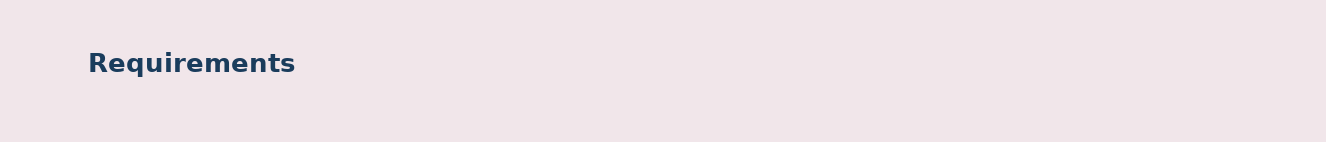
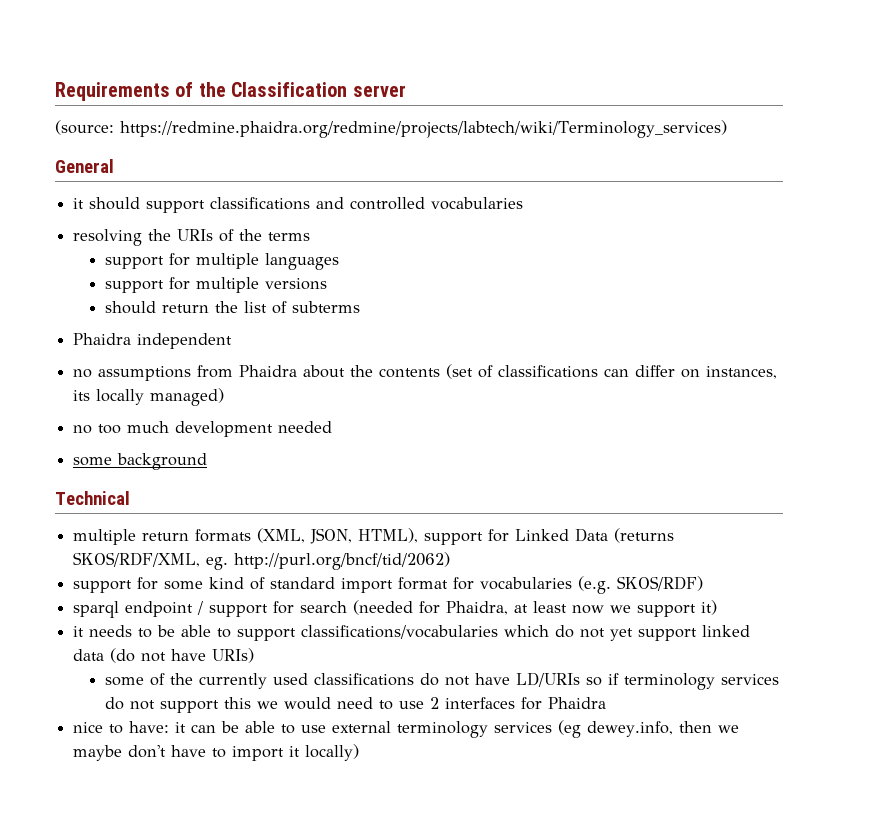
(295, 64) none -> [175,82,406,97] [55,120,727,138] [55,159,114,173] [73,197,524,213] [73,229,311,246] [105,253,340,270] [105,277,328,293] [105,301,361,314] [73,333,233,349] [73,364,778,381] [73,388,225,406] [73,421,333,437] [73,453,208,470] [55,491,130,505] [73,528,675,545] [73,552,451,570] [73,576,704,594] [73,600,718,618] [73,625,751,641] [73,648,255,663] [105,672,780,690] [105,697,607,713] [73,720,740,738] [73,744,360,761] of the Classification server // (source: https://redmine.phaidra.org/redmine/projects/labtech/wiki/Terminology_services) // General // it should support classifications and controlled vocabularies // resolving the URIs of the terms // support for multiple languages // support for multiple versions // should return the list of subterms // Phaidra independent // no assumptions from Phaidra about the contents (set of classifications can differ on instances, its locally managed) // no too much development needed // some background // Technical // multiple return formats (XML, JSON, HTML), support for Linked Data (returns SKOS/RDF/XML, eg. http://purl.org/bncf/tid/2062) // support for some kind of standard import format for vocabularies (e.g. SKOS/RDF) // sparql endpoint / support for search (needed for Phaidra, at least now we support it) // it needs to be able to support classifications/vocabularies which do not yet support linked data (do not have URIs) // some of the currently used classifications do not have LD/URIs so if terminology services do not support this we would need to use 2 interfaces for Phaidra // nice to have: it can be able to use external terminology services (eg dewey.info, then we maybe don't have to import it locally)

